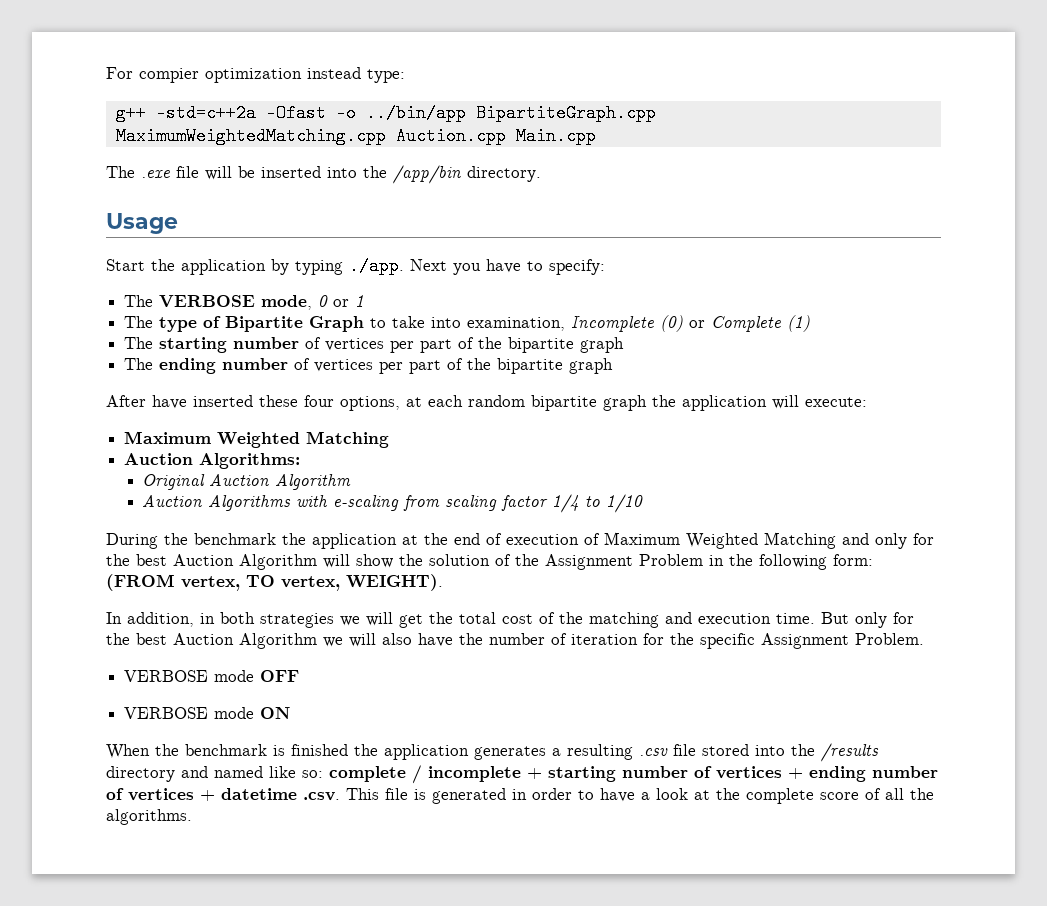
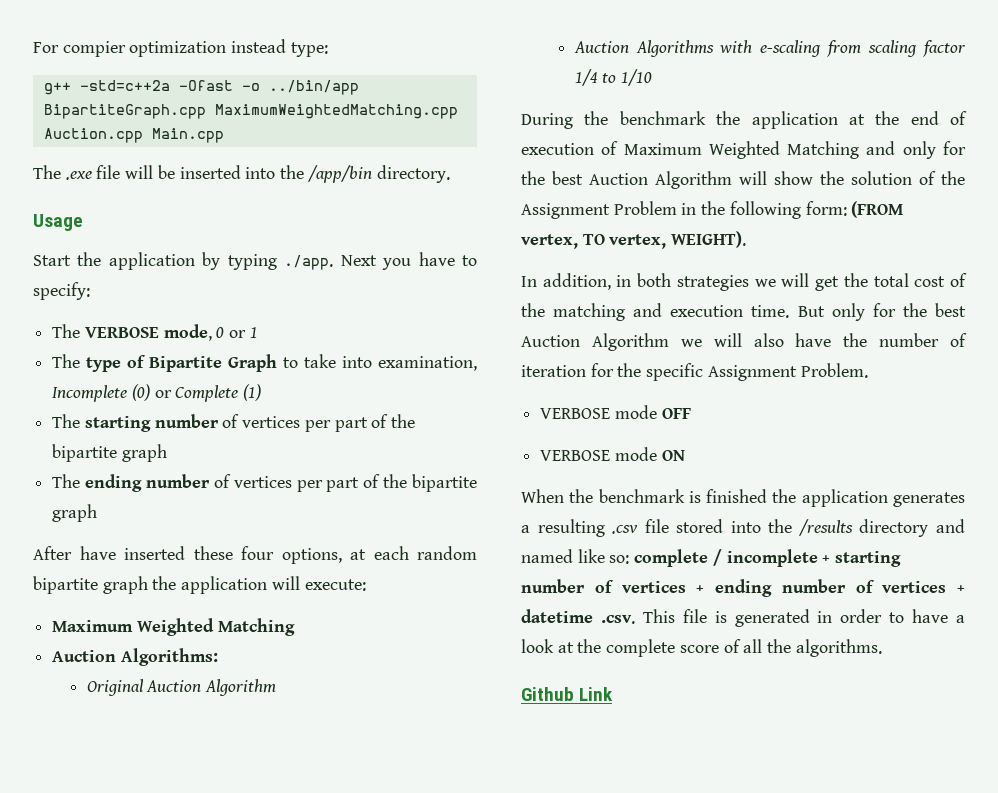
(192, 817) none -> [521,687,614,701] // Github Link

